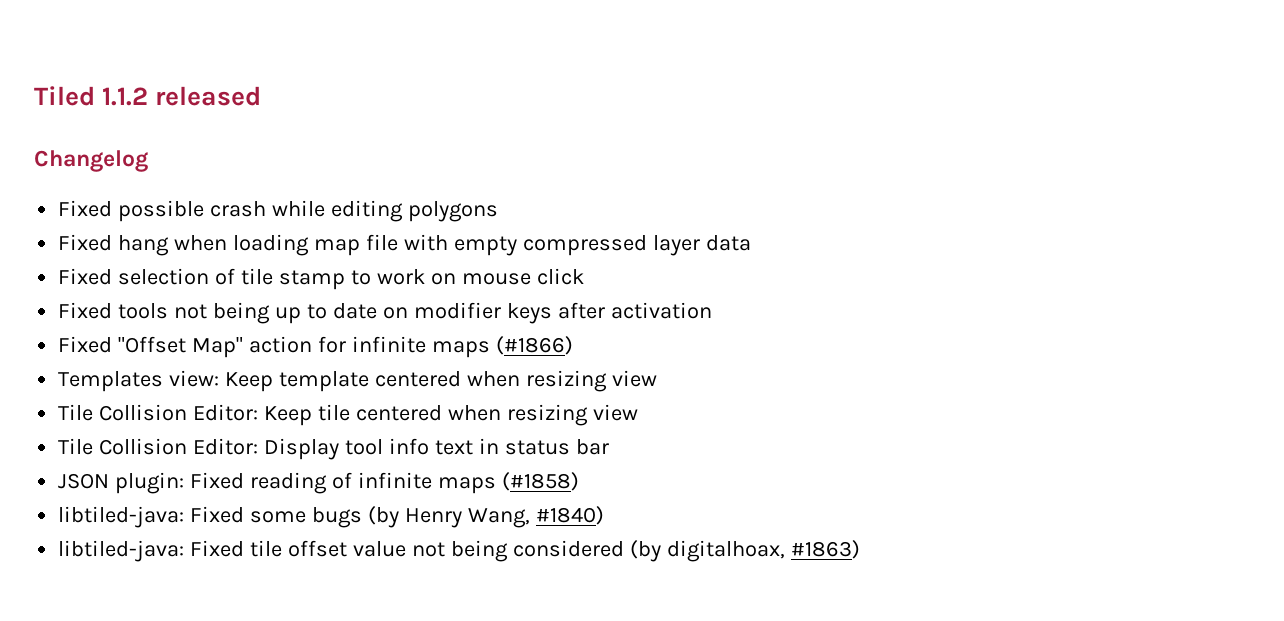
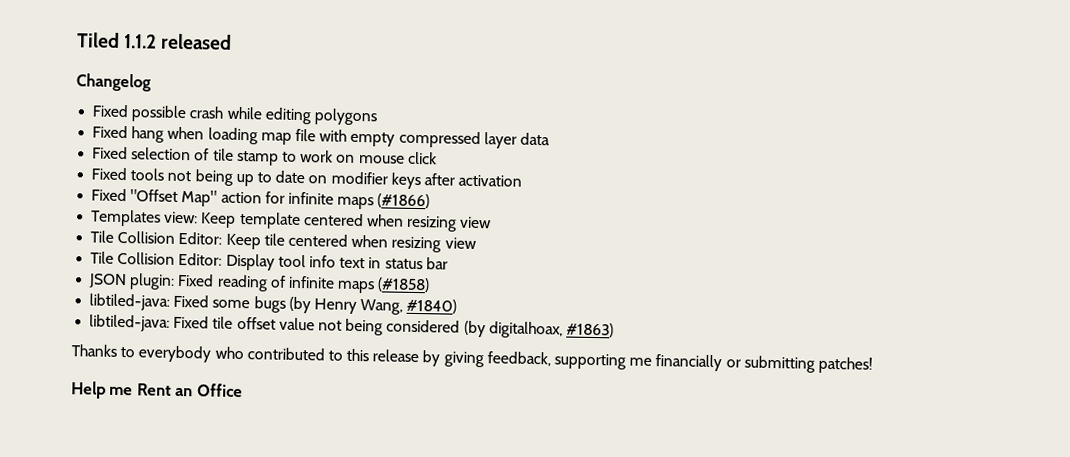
(860, 549) none -> [71,344,873,374] [71,381,243,399] // Thanks to everybody who contributed to this release by giving feedback, supporting me financially or submitting patches! // Help me Rent an Office

